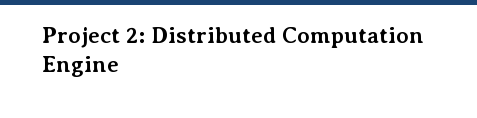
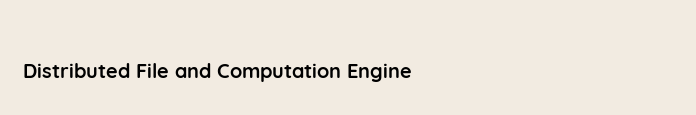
[42,27,277,48] Project 2: Distributed -> [23,63,211,78] Distributed File and

